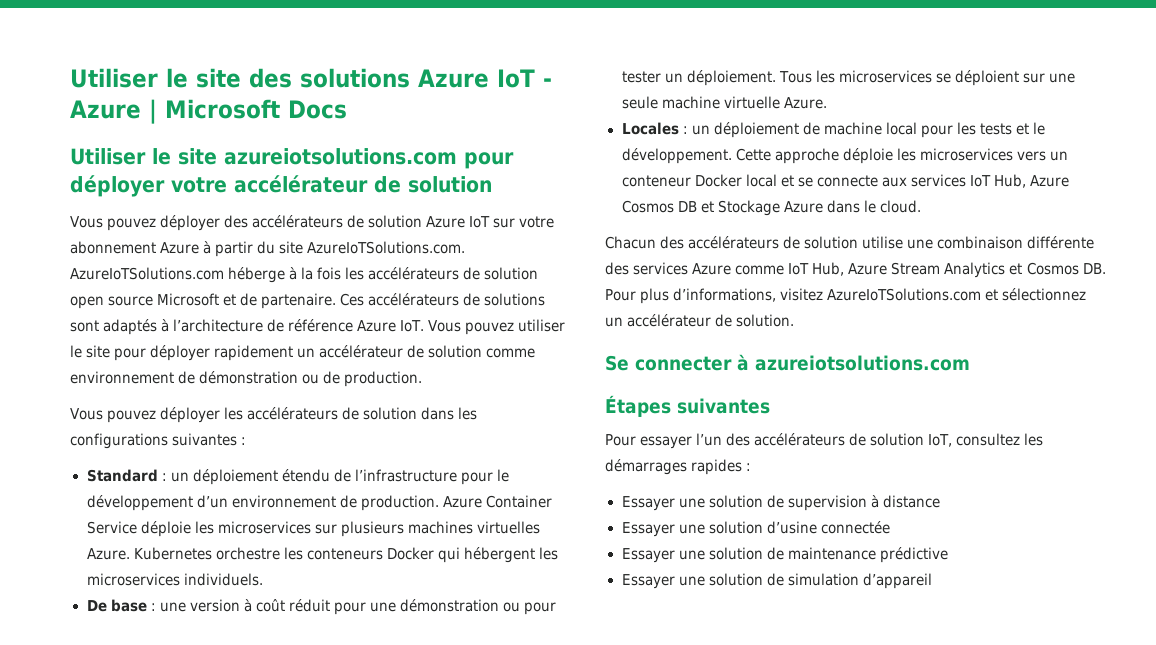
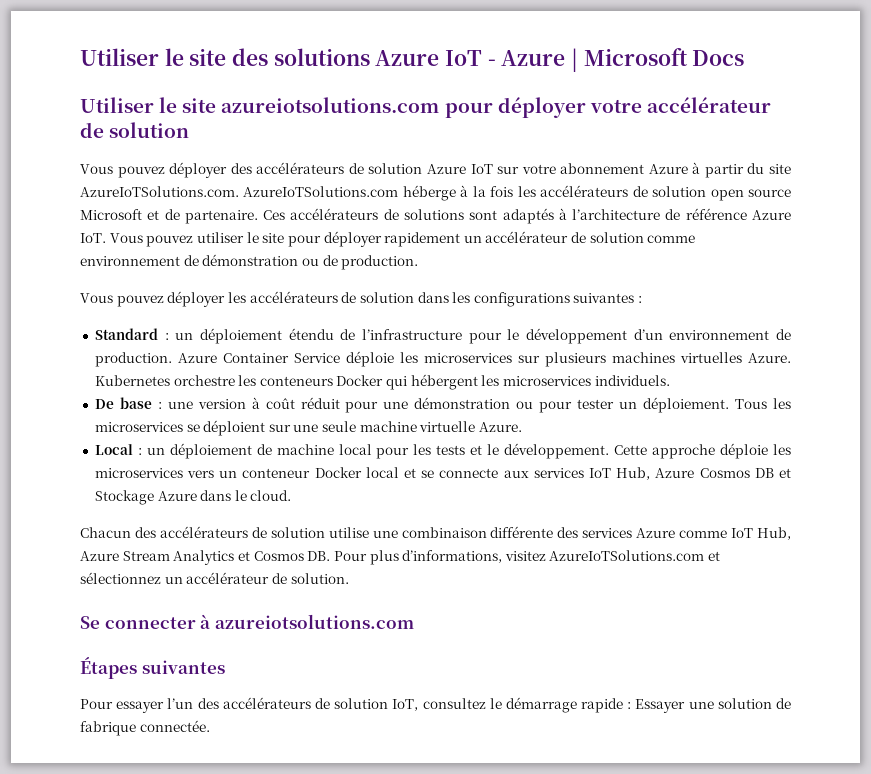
[621,122,679,135] Locales -> [94,444,133,455] Local
[1024,433,1044,446] [605,459,752,475] [621,495,940,511] [621,521,890,537] [621,547,948,563] [621,573,932,589] les démarrages rapides : // Essayer une solution de supervision à distance // Essayer une solution d’usine connectée // Essayer une solution de maintenance prédictive // Essayer une solution de simulation d’appareil -> [489,697,791,713] [80,720,210,736] le démarrage rapide : Essayer une solution de fabrique connectée.

